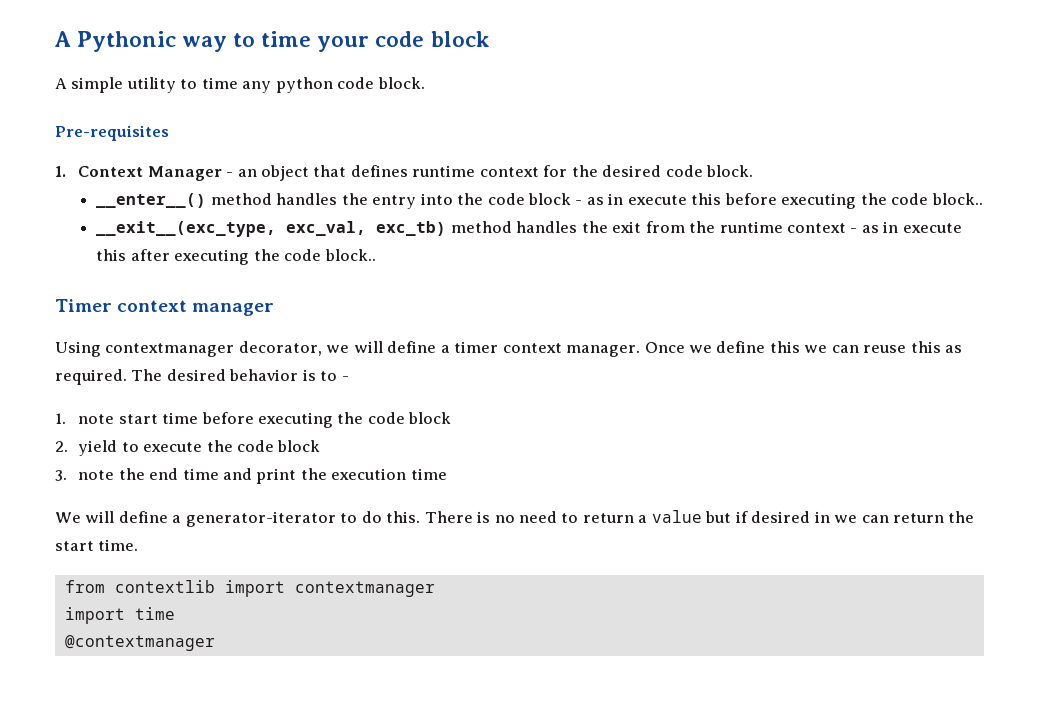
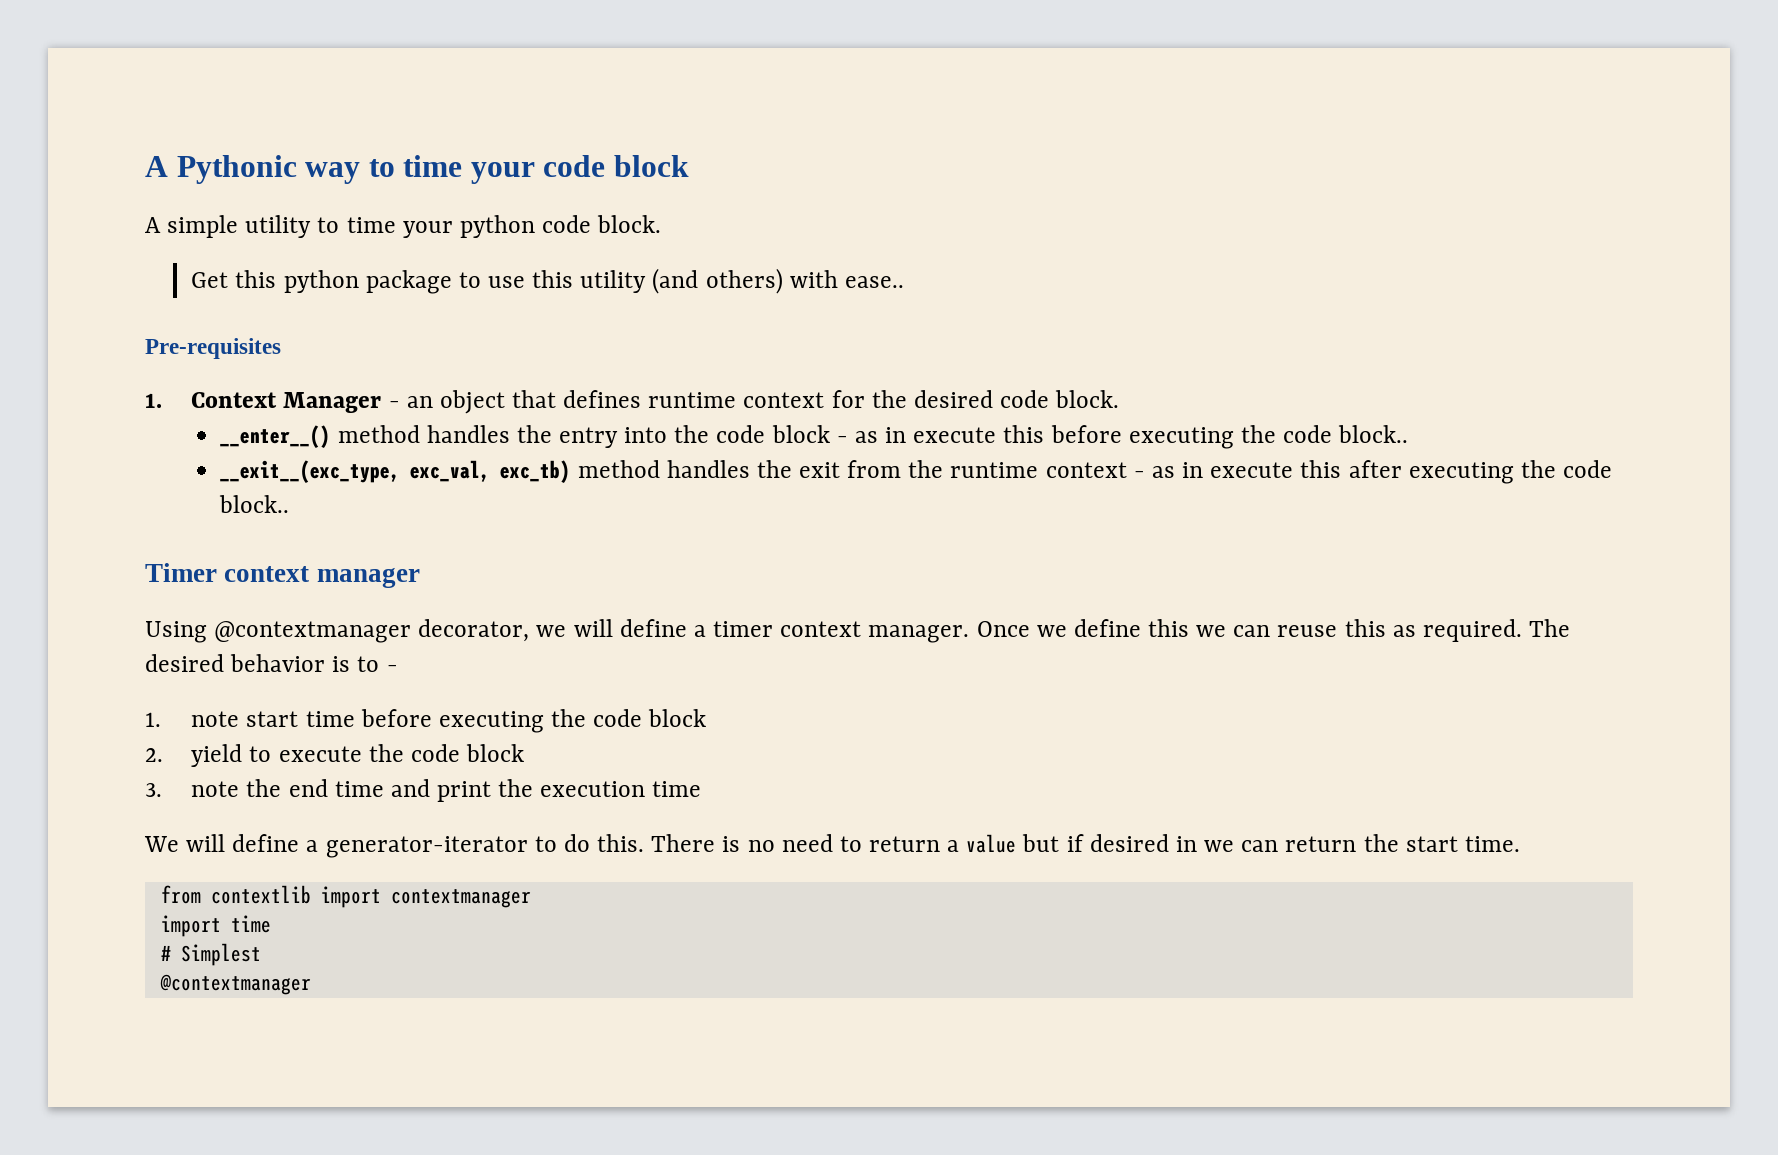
[242,81,272,93] any -> [402,221,453,238] your
(425, 83) none -> [191,268,904,294] // Get this python package to use this utility (and others) with ease..
[105,343,235,357] contextmanager -> [214,621,412,643] @contextmanager
(175, 613) none -> [160,943,261,966] // # Simplest

